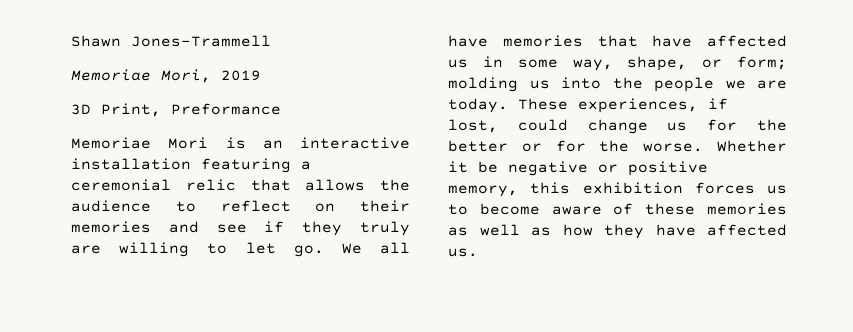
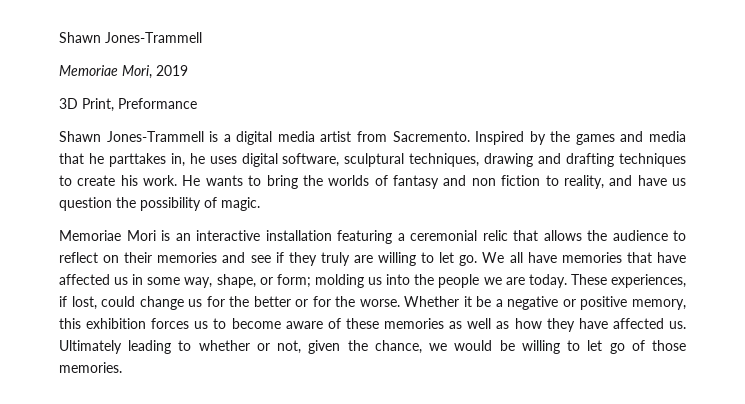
(281, 109) none -> [59,131,686,145] [59,153,686,167] [59,175,686,189] [59,197,260,211] // Shawn Jones-Trammell is a digital media artist from Sacremento. Inspired by the games and media that he parttakes in, he uses digital software, sculptural techniques, drawing and drafting techniques to create his work. He wants to bring the worlds of fantasy and non fiction to reality, and have us question the possibility of magic.
(498, 167) none -> [495,299,503,307] a
(478, 252) none -> [59,340,687,354] [59,362,122,373] Ultimately leading to whether or not, given the chance, we would be willing to let go of those memories.

